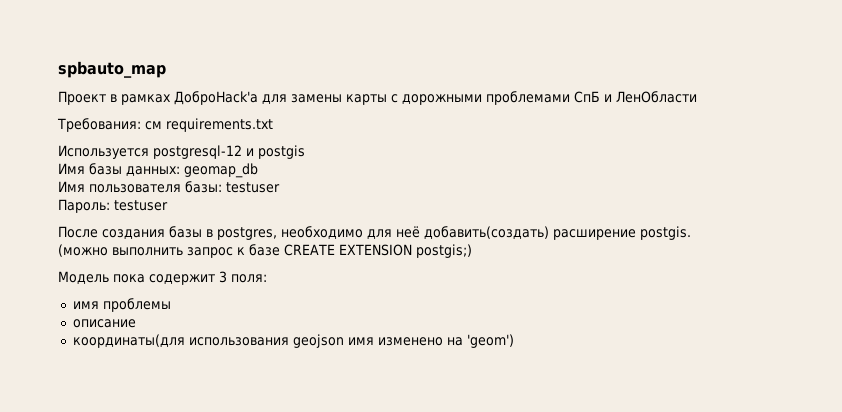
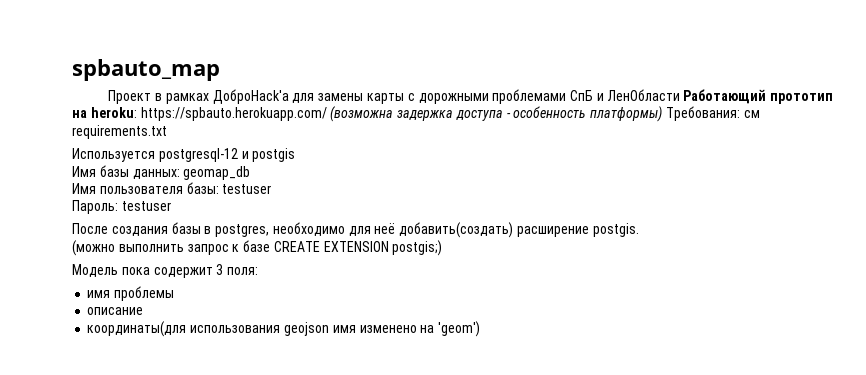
(697, 97) // -> [683,89,834,104] [72,106,663,122] Работающий прототип на heroku: https://spbauto.herokuapp.com/ (возможна задержка доступа - особенность платформы)

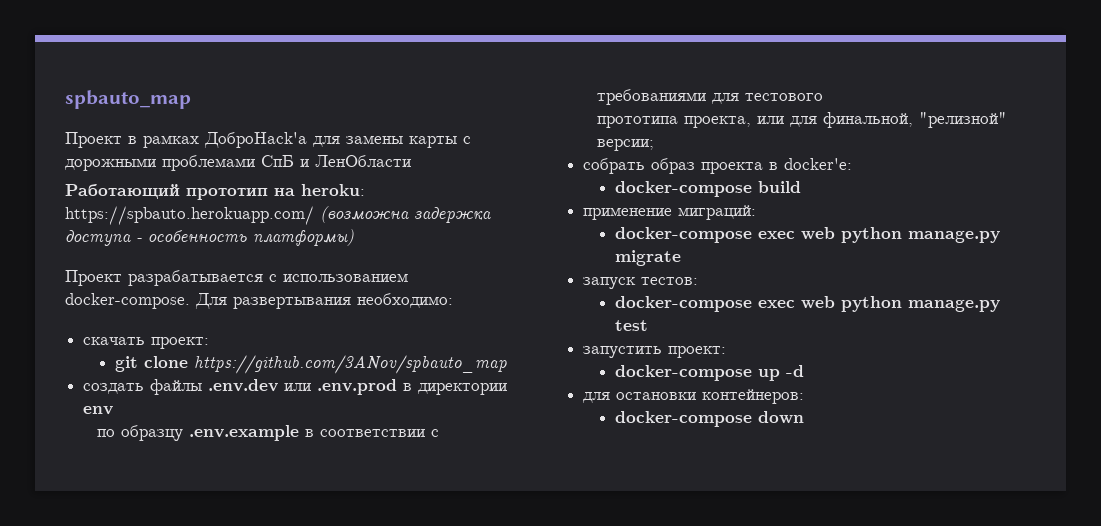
(680, 95) none -> (411, 161) //
[666,106,760,121] [72,125,167,139] [72,148,296,162] [72,165,251,180] [72,182,272,194] [72,200,171,214] [72,222,639,238] [72,240,443,256] [72,264,259,278] [87,286,175,301] [87,307,144,315] [87,321,481,337] Требования: см requirements.txt // Используется postgresql-12 и postgis // Имя базы данных: geomap_db // Имя пользователя базы: testuser // Пароль: testuser // После создания базы в postgres, необходимо для неё добавить(создать) расширение postgis. // (можно выполнить запрос к базе CREATE EXTENSION postgis;) // Модель пока содержит 3 поля: // имя проблемы // описание // координаты(для использования geojson имя изменено на 'geom') -> [65,270,408,286] [65,293,453,309] [83,337,210,349] [115,355,508,374] [83,379,508,395] [83,406,114,415] [96,425,439,441] [596,89,823,105] [596,112,1007,128] [596,139,654,151] [583,158,853,174] [615,181,802,197] [583,205,757,220] [615,227,1001,243] [615,250,682,266] [583,277,699,289] [615,296,1001,312] [615,320,649,331] [583,346,727,358] [615,365,805,381] [583,389,805,404] [615,411,805,427] // Проект разрабатывается с использованием docker-compose. Для развертывания необходимо: // скачать проект: // git clone https://github.com/3ANov/spbauto_map // создать файлы .env.dev или .env.prod в директории env // по образцу .env.example в соответствии с требованиями для тестового // прототипа проекта, или для финальной, "релизной" версии; // собрать образ проекта в docker'e: // docker-compose build // применение миграций: // docker-compose exec web python manage.py migrate // запуск тестов: // docker-compose exec web python manage.py test // запустить проект: // docker-compose up -d // для остановки контейнеров: // docker-compose down

